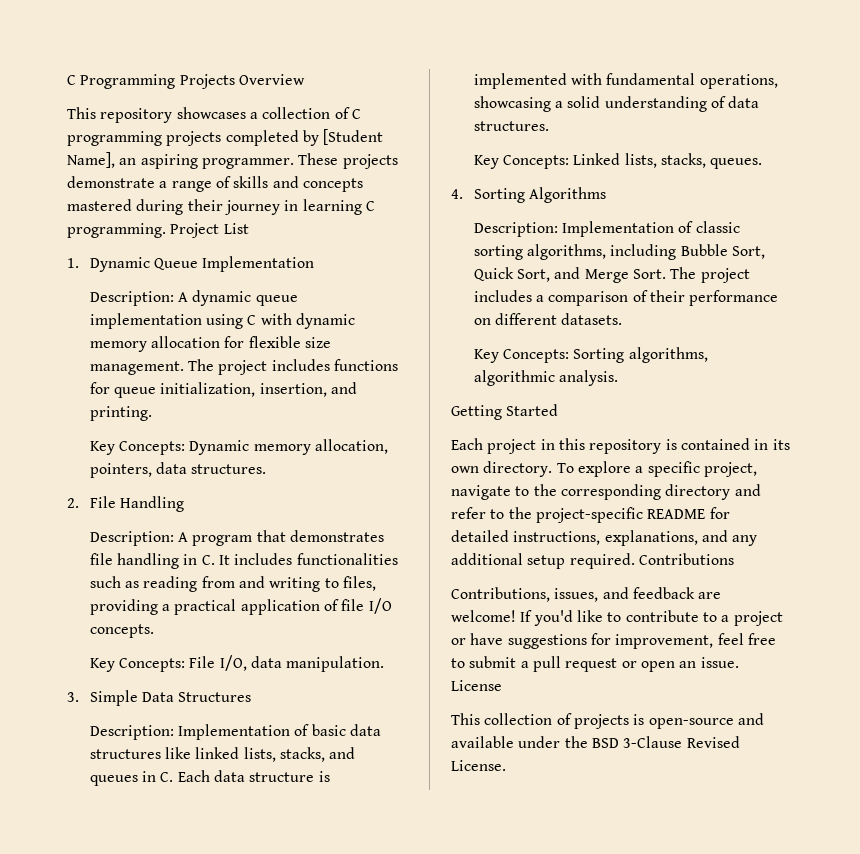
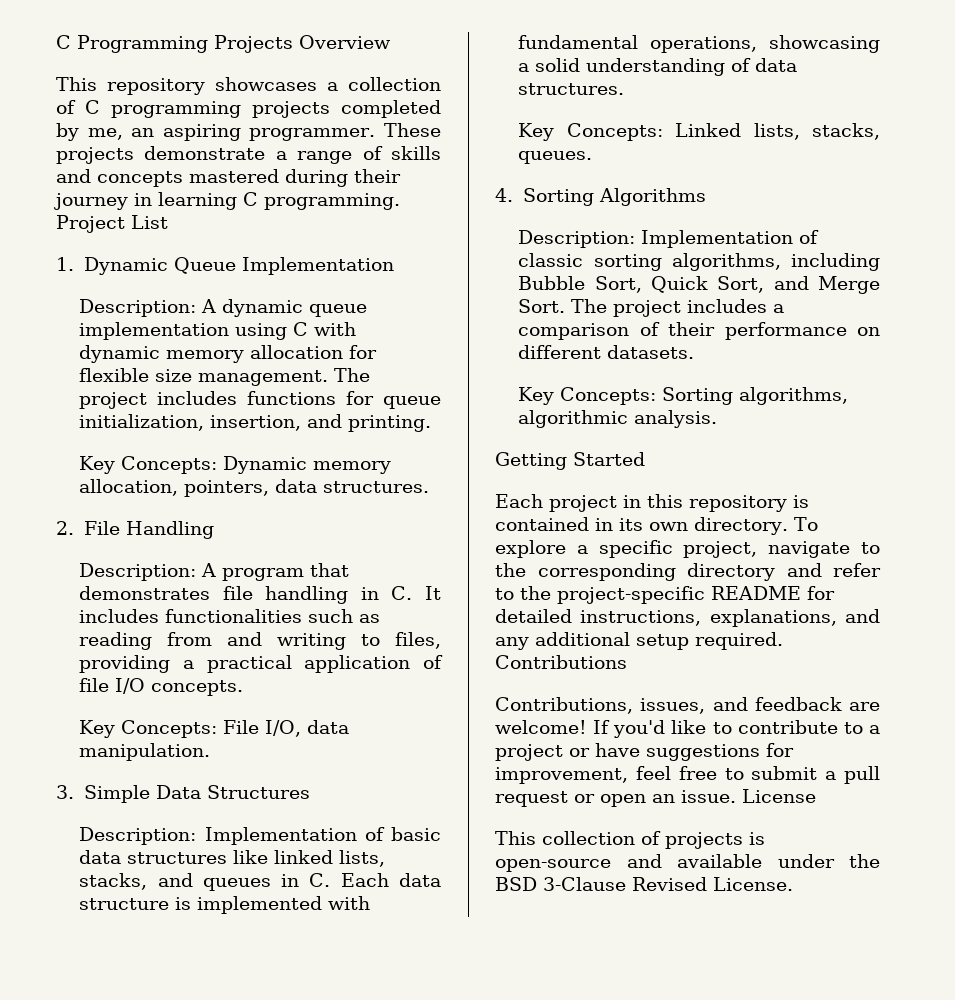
[323,129,384,145] [67,152,115,168] [Student Name], -> [87,128,123,140] me,

